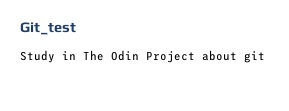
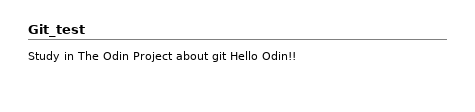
(265, 57) none -> [230,51,296,60] Hello Odin!!

